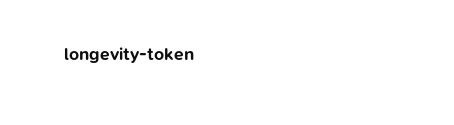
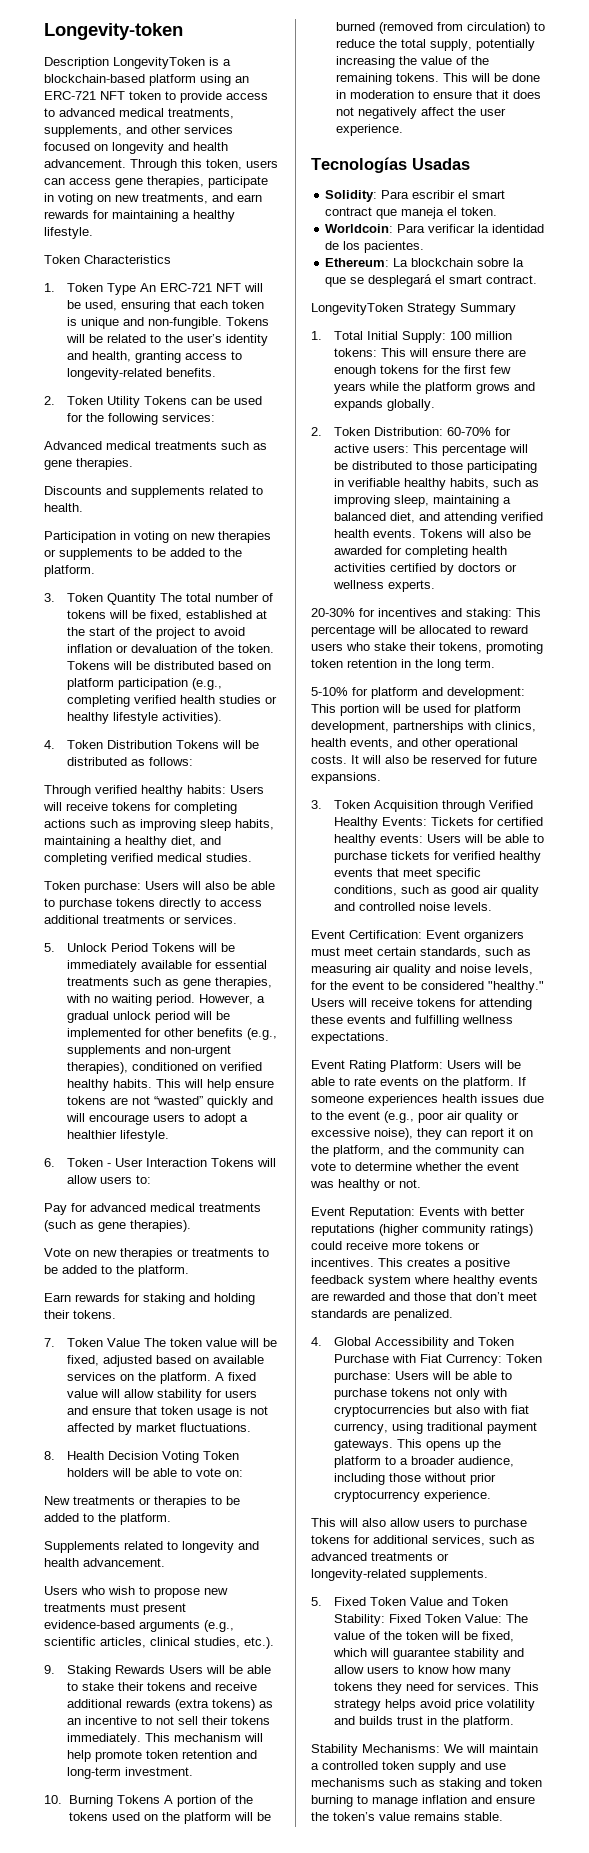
[64,47,194,63] longevity-token -> [44,23,183,40] [44,57,231,69] [44,74,249,86] [44,91,268,103] [44,108,234,119] [44,125,233,137] [44,142,228,154] [44,159,278,171] [44,176,268,188] [44,193,262,205] [44,210,235,222] [44,227,93,239] [44,255,171,264] [44,283,264,295] [67,300,265,312] [67,317,270,329] [66,334,269,346] [67,351,243,363] [67,368,217,380] [44,396,263,408] [67,413,216,425] [44,441,267,450] [44,458,133,470] [44,486,263,498] [44,503,83,512] [44,531,271,543] [44,548,242,560] [44,565,95,577] [44,593,274,605] [67,610,268,621] [67,627,246,639] [67,644,275,653] [67,661,272,670] [67,678,223,690] [67,695,278,707] [67,712,223,724] [44,740,260,749] [67,757,194,766] [44,785,264,797] [43,802,237,814] [44,819,274,831] [44,836,221,848] [44,853,252,865] [44,881,275,893] [44,898,262,910] [44,915,237,924] [44,943,236,952] [67,960,268,972] [67,977,273,989] [66,994,266,1006] [67,1011,231,1023] [67,1028,278,1040] [67,1045,232,1057] [67,1062,263,1074] [67,1079,275,1091] [67,1096,274,1108] [66,1113,249,1125] [67,1130,170,1142] [44,1158,277,1167] [67,1175,152,1184] [44,1203,261,1215] [44,1220,191,1232] [44,1248,269,1260] [44,1265,189,1277] [44,1293,255,1305] [44,1310,116,1319] [44,1338,278,1347] [67,1355,265,1367] [67,1372,257,1384] [67,1389,258,1401] [67,1406,269,1418] [67,1423,252,1435] [44,1451,240,1463] [67,1468,244,1477] [44,1496,240,1508] [44,1513,171,1525] [44,1541,259,1553] [44,1558,165,1567] [44,1586,228,1598] [44,1603,186,1615] [44,1620,234,1632] [44,1637,274,1649] [44,1665,272,1677] [67,1682,258,1691] [67,1699,274,1711] [67,1716,271,1725] [67,1733,264,1745] [67,1750,258,1762] [67,1767,194,1779] [44,1795,253,1807] [68,1812,271,1824] [335,22,545,34] [335,39,535,51] [335,56,489,68] [335,73,540,85] [335,90,541,99] [335,107,506,119] [335,124,403,136] [311,157,470,173] [325,190,506,202] [325,207,498,219] [325,224,545,233] [325,241,425,253] [325,258,525,267] [325,274,538,287] [311,303,516,315] [311,331,513,343] [334,348,527,357] [334,365,512,377] [334,382,536,394] [334,399,436,411] [311,427,512,436] [334,444,529,456] [334,461,538,473] [334,478,540,490] [334,495,512,507] [334,512,544,524] [334,529,532,538] [334,546,508,558] [334,563,518,575] [333,580,436,592] [311,608,541,620] [311,625,528,637] [311,642,543,654] [311,659,495,671] [311,687,525,699] [311,704,521,716] [311,721,536,733] [311,738,518,750] [311,755,537,764] [311,772,381,784] [311,800,534,812] [334,817,544,829] [334,834,545,846] [334,851,542,863] [334,868,482,880] [334,885,540,897] [334,902,493,911] [311,930,524,942] [311,947,531,958] [311,964,533,976] [311,981,544,993] [311,998,532,1010] [311,1015,513,1027] [311,1032,389,1044] [311,1060,521,1072] [311,1077,526,1089] [311,1094,544,1106] [311,1111,519,1123] [311,1128,533,1140] [311,1145,524,1157] [311,1162,519,1171] [310,1179,421,1191] [311,1207,525,1219] [311,1224,533,1236] [311,1241,480,1250] [311,1258,510,1270] [311,1275,538,1287] [311,1292,537,1301] [311,1309,453,1321] [311,1337,515,1349] [334,1354,543,1366] [334,1371,513,1383] [334,1388,508,1400] [334,1405,530,1417] [334,1422,538,1434] [334,1439,502,1451] [334,1456,515,1468] [334,1473,497,1485] [334,1490,492,1502] [311,1518,527,1530] [311,1535,535,1546] [311,1552,449,1561] [311,1569,488,1581] [311,1597,509,1606] [334,1614,529,1626] [334,1631,515,1642] [333,1648,525,1660] [334,1665,512,1677] [334,1682,540,1694] [334,1699,536,1711] [334,1716,515,1728] [311,1744,538,1756] [311,1761,506,1773] [311,1778,542,1790] [311,1795,535,1807] [311,1812,503,1821] Longevity-token // Description LongevityToken is a blockchain-based platform using an ERC-721 NFT token to provide access to advanced medical treatments, supplements, and other services focused on longevity and health advancement. Through this token, users can access gene therapies, participate in voting on new treatments, and earn rewards for maintaining a healthy lifestyle. // Token Characteristics // 1. Token Type An ERC-721 NFT will be used, ensuring that each token is unique and non-fungible. Tokens will be related to the user’s identity and health, granting access to longevity-related benefits. // 2. Token Utility Tokens can be used for the following services: // Advanced medical treatments such as gene therapies. // Discounts and supplements related to health. // Participation in voting on new therapies or supplements to be added to the platform. // 3. Token Quantity The total number of tokens will be fixed, established at the start of the project to avoid inflation or devaluation of the token. Tokens will be distributed based on platform participation (e.g., completing verified health studies or healthy lifestyle activities). // 4. Token Distribution Tokens will be distributed as follows: // Through verified healthy habits: Users will receive tokens for completing actions such as improving sleep habits, maintaining a healthy diet, and completing verified medical studies. // Token purchase: Users will also be able to purchase tokens directly to access additional treatments or services. // 5. Unlock Period Tokens will be immediately available for essential treatments such as gene therapies, with no waiting period. However, a gradual unlock period will be implemented for other benefits (e.g., supplements and non-urgent therapies), conditioned on verified healthy habits. This will help ensure tokens are not “wasted” quickly and will encourage users to adopt a healthier lifestyle. // 6. Token - User Interaction Tokens will allow users to: // Pay for advanced medical treatments (such as gene therapies). // Vote on new therapies or treatments to be added to the platform. // Earn rewards for staking and holding their tokens. // 7. Token Value The token value will be fixed, adjusted based on available services on the platform. A fixed value will allow stability for users and ensure that token usage is not affected by market fluctuations. // 8. Health Decision Voting Token holders will be able to vote on: // New treatments or therapies to be added to the platform. // Supplements related to longevity and health advancement. // Users who wish to propose new treatments must present evidence-based arguments (e.g., scientific articles, clinical studies, etc.). // 9. Staking Rewards Users will be able to stake their tokens and receive additional rewards (extra tokens) as an incentive to not sell their tokens immediately. This mechanism will help promote token retention and long-term investment. // 10. Burning Tokens A portion of the tokens used on the platform will be burned (removed from circulation) to reduce the total supply, potentially increasing the value of the remaining tokens. This will be done in moderation to ensure that it does not negatively affect the user experience. // Tecnologías Usadas // Solidity: Para escribir el smart contract que maneja el token. // Worldcoin: Para verificar la identidad de los pacientes. // Ethereum: La blockchain sobre la que se desplegará el smart contract. // LongevityToken Strategy Summary // 1. Total Initial Supply: 100 million tokens: This will ensure there are enough tokens for the first few years while the platform grows and expands globally. // 2. Token Distribution: 60-70% for active users: This percentage will be distributed to those participating in verifiable healthy habits, such as improving sleep, maintaining a balanced diet, and attending verified health events. Tokens will also be awarded for completing health activities certified by doctors or wellness experts. // 20-30% for incentives and staking: This percentage will be allocated to reward users who stake their tokens, promoting token retention in the long term. // 5-10% for platform and development: This portion will be used for platform development, partnerships with clinics, health events, and other operational costs. It will also be reserved for future expansions. // 3. Token Acquisition through Verified Healthy Events: Tickets for certified healthy events: Users will be able to purchase tickets for verified healthy events that meet specific conditions, such as good air quality and controlled noise levels. // Event Certification: Event organizers must meet certain standards, such as measuring air quality and noise levels, for the event to be considered "healthy." Users will receive tokens for attending these events and fulfilling wellness expectations. // Event Rating Platform: Users will be able to rate events on the platform. If someone experiences health issues due to the event (e.g., poor air quality or excessive noise), they can report it on the platform, and the community can vote to determine whether the event was healthy or not. // Event Reputation: Events with better reputations (higher community ratings) could receive more tokens or incentives. This creates a positive feedback system where healthy events are rewarded and those that don’t meet standards are penalized. // 4. Global Accessibility and Token Purchase with Fiat Currency: Token purchase: Users will be able to purchase tokens not only with cryptocurrencies but also with fiat currency, using traditional payment gateways. This opens up the platform to a broader audience, including those without prior cryptocurrency experience. // This will also allow users to purchase tokens for additional services, such as advanced treatments or longevity-related supplements. // 5. Fixed Token Value and Token Stability: Fixed Token Value: The value of the token will be fixed, which will guarantee stability and allow users to know how many tokens they need for services. This strategy helps avoid price volatility and builds trust in the platform. // Stability Mechanisms: We will maintain a controlled token supply and use mechanisms such as staking and token burning to manage inflation and ensure the token’s value remains stable.

